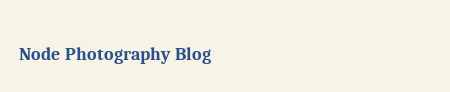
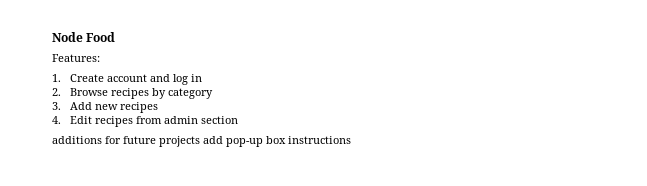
[64,47,211,64] Photography Blog -> [86,32,116,42] [52,54,100,62] [52,74,202,85] [52,88,213,99] [52,102,158,113] [52,116,238,127] [52,136,351,147] Food // Features: // 1. Create account and log in // 2. Browse recipes by category // 3. Add new recipes // 4. Edit recipes from admin section // additions for future projects add pop-up box instructions

